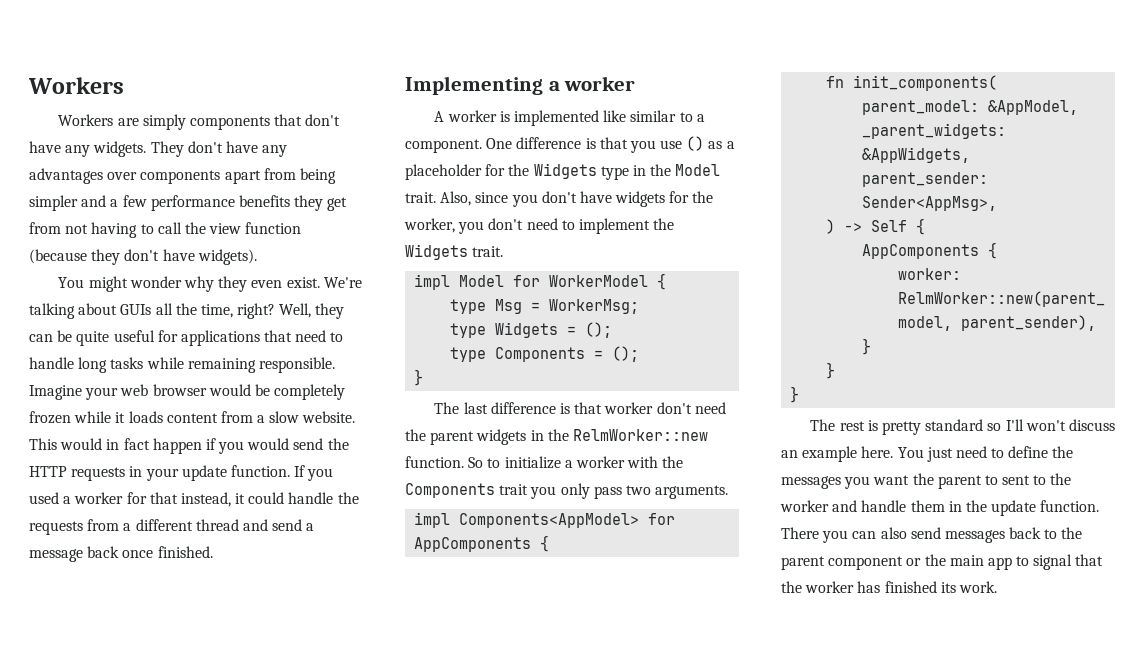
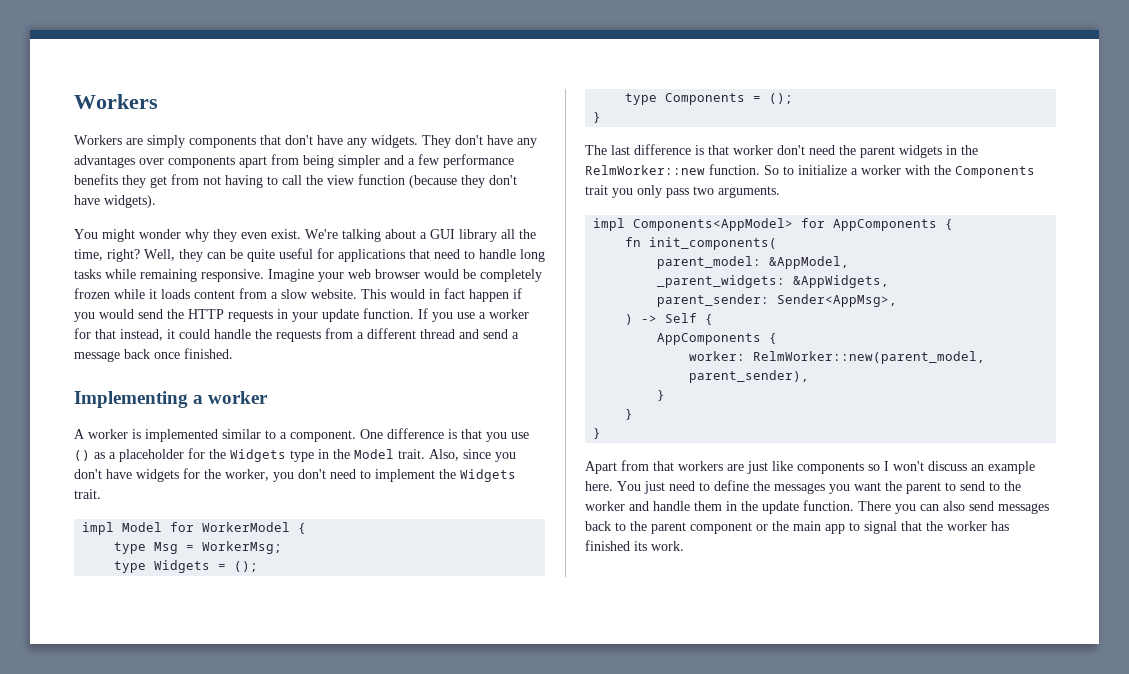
[120,304,152,315] GUIs -> [420,229,497,242] a GUI library
[258,357,335,373] responsible. -> [201,269,264,282] responsive.
[29,492,59,504] used -> [457,312,475,319] use
[603,110,627,122] like -> (218, 435) none
[810,419,1024,435] The rest is pretty standard so I'll -> [585,460,889,474] Apart from that workers are just like components so I
[1002,475,1031,485] sent -> [960,481,985,491] send

